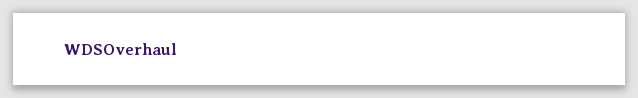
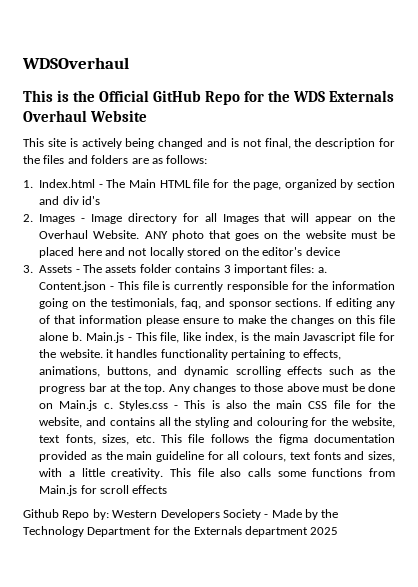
(177, 49) none -> [23,90,395,105] [23,110,148,122] [23,138,395,149] [23,155,208,164] [23,179,396,190] [39,196,100,205] [23,213,395,224] [39,230,396,241] [39,247,340,258] [23,264,327,275] [39,281,395,292] [39,298,395,309] [39,315,396,326] [39,332,395,343] [39,349,341,360] [39,366,395,377] [39,383,396,394] [39,400,395,411] [39,417,395,428] [39,434,395,445] [39,451,395,462] [39,468,396,479] [39,485,168,496] [23,509,339,520] [23,526,339,537] // This is the Official GitHub Repo for the WDS Externals Overhaul Website // This site is actively being changed and is not final, the description for the files and folders are as follows: // 1. Index.html - The Main HTML file for the page, organized by section and div id's // 2. Images - Image directory for all Images that will appear on the Overhaul Website. ANY photo that goes on the website must be placed here and not locally stored on the editor's device // 3. Assets - The assets folder contains 3 important files: a. Content.json - This file is currently responsible for the information going on the testimonials, faq, and sponsor sections. If editing any of that information please ensure to make the changes on this file alone b. Main.js - This file, like index, is the main Javascript file for the website. it handles functionality pertaining to effects, animations, buttons, and dynamic scrolling effects such as the progress bar at the top. Any changes to those above must be done on Main.js c. Styles.css - This is also the main CSS file for the website, and contains all the styling and colouring for the website, text fonts, sizes, etc. This file follows the figma documentation provided as the main guideline for all colours, text fonts and sizes, with a little creativity. This file also calls some functions from Main.js for scroll effects // Github Repo by: Western Developers Society - Made by the Technology Department for the Externals department 2025

